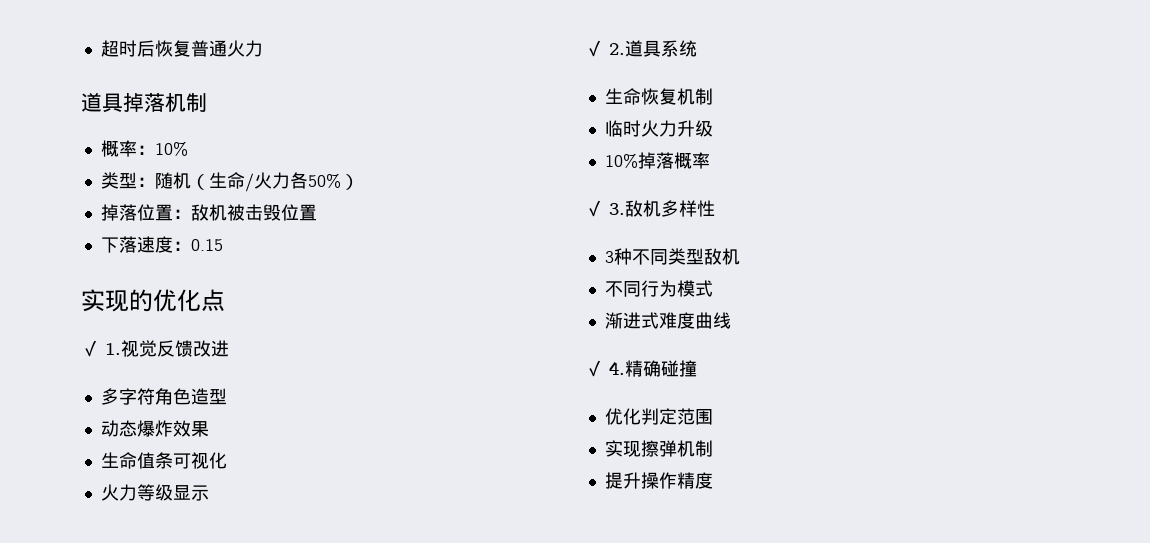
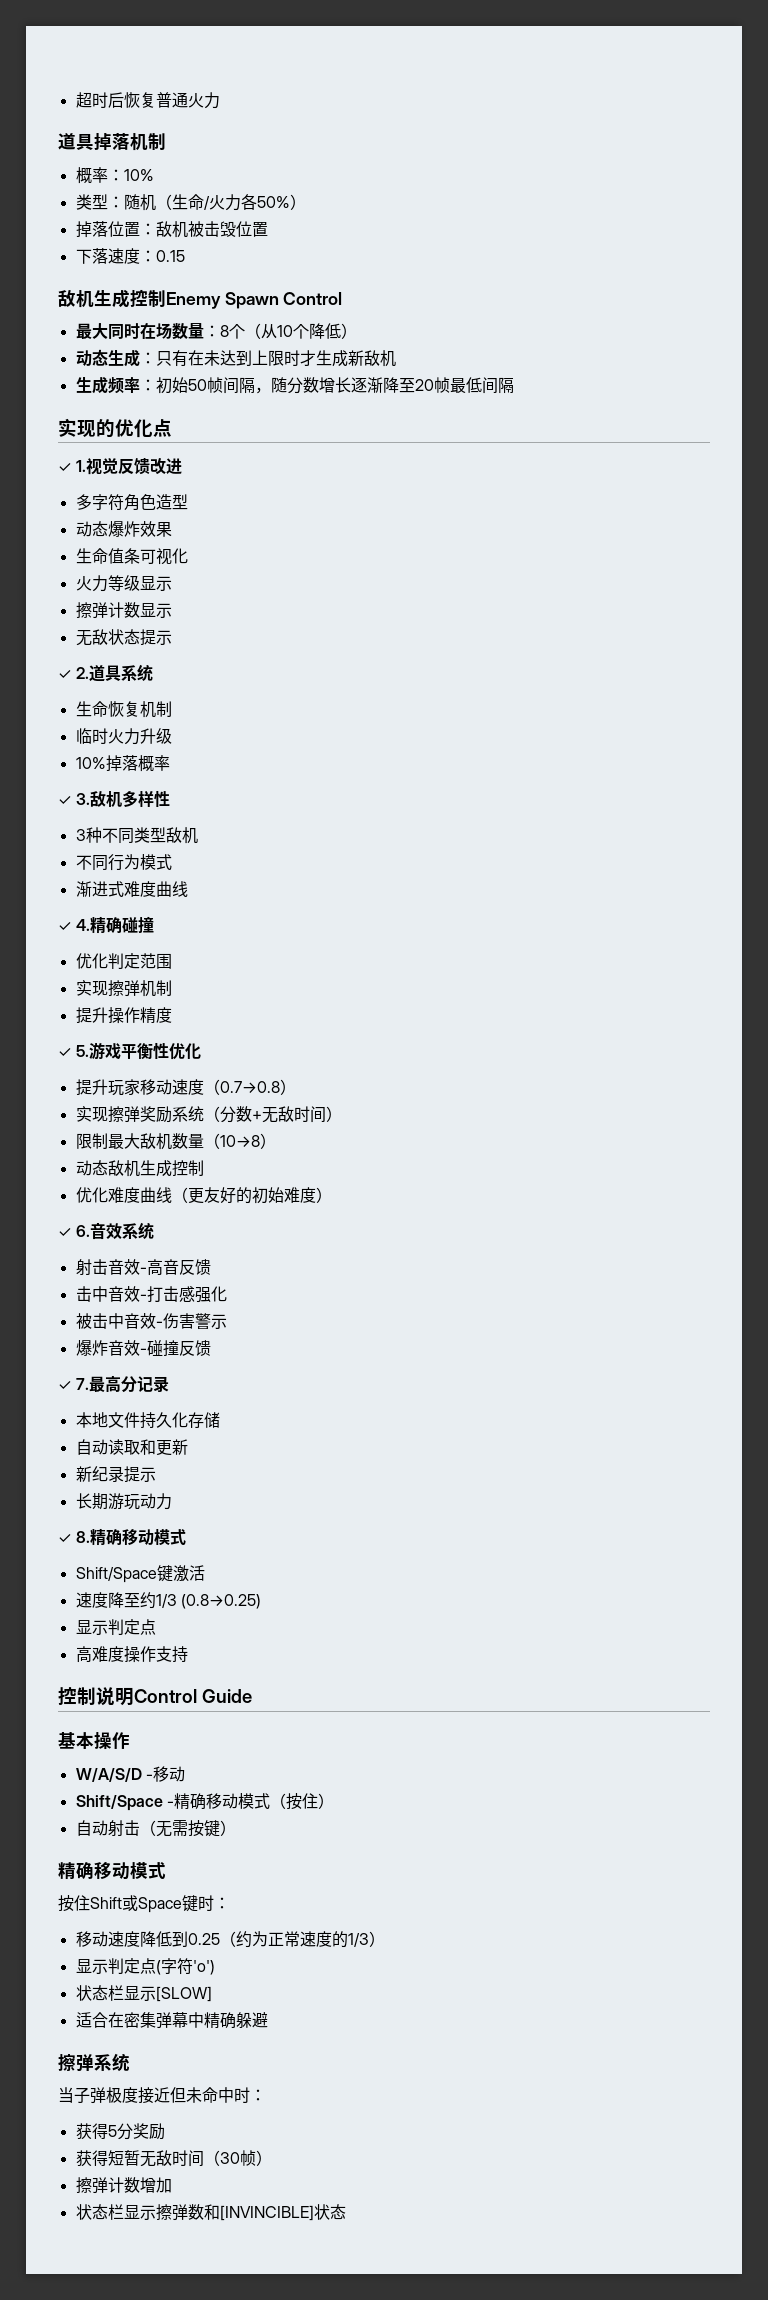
(223, 245) none -> [58,289,343,309] [75,322,357,340] [75,349,396,367] [75,376,514,394] // 敌机生成控制Enemy Spawn Control // 最大同时在场数量：8个（从10个降低） // 动态生成：只有在未达到上限时才生成新敌机 // 生成频率：初始50帧间隔，随分数增长逐渐降至20帧最低间隔
(209, 493) none -> [75,602,172,619] [75,629,172,646] // 擦弹计数显示 // 无敌状态提示
(713, 480) none -> [58,1042,202,1060] [75,1079,296,1096] [75,1106,342,1123] [75,1133,276,1150] [75,1160,204,1177] [75,1187,332,1204] [58,1222,155,1240] [75,1259,211,1276] [75,1286,227,1303] [75,1313,227,1330] [75,1340,211,1357] [58,1375,170,1393] [75,1412,220,1429] [75,1439,188,1456] [75,1466,156,1483] [75,1493,172,1510] [58,1528,187,1546] [75,1565,205,1583] [75,1592,261,1609] [75,1619,156,1635] [75,1646,188,1663] [58,1687,252,1706] [58,1732,130,1750] [75,1766,185,1782] [75,1793,334,1811] [75,1820,236,1837] [58,1861,166,1880] [58,1895,230,1913] [75,1931,385,1948] [75,1958,215,1975] [75,1985,212,2002] [75,2012,268,2029] [58,2053,130,2072] [58,2087,266,2104] [75,2123,165,2140] [75,2150,272,2167] [75,2177,172,2194] [75,2204,346,2221] // ✓ 5.游戏平衡性优化 // 提升玩家移动速度（0.7→0.8） // 实现擦弹奖励系统（分数+无敌时间） // 限制最大敌机数量（10→8） // 动态敌机生成控制 // 优化难度曲线（更友好的初始难度） // ✓ 6.音效系统 // 射击音效-高音反馈 // 击中音效-打击感强化 // 被击中音效-伤害警示 // 爆炸音效-碰撞反馈 // ✓ 7.最高分记录 // 本地文件持久化存储 // 自动读取和更新 // 新纪录提示 // 长期游玩动力 // ✓ 8.精确移动模式 // Shift/Space键激活 // 速度降至约1/3 (0.8→0.25) // 显示判定点 // 高难度操作支持 // 控制说明Control Guide // 基本操作 // W/A/S/D -移动 // Shift/Space -精确移动模式（按住） // 自动射击（无需按键） // 精确移动模式 // 按住Shift或Space键时： // 移动速度降低到0.25（约为正常速度的1/3） // 显示判定点(字符'o') // 状态栏显示[SLOW] // 适合在密集弹幕中精确躲避 // 擦弹系统 // 当子弹极度接近但未命中时： // 获得5分奖励 // 获得短暂无敌时间（30帧） // 擦弹计数增加 // 状态栏显示擦弹数和[INVINCIBLE]状态

